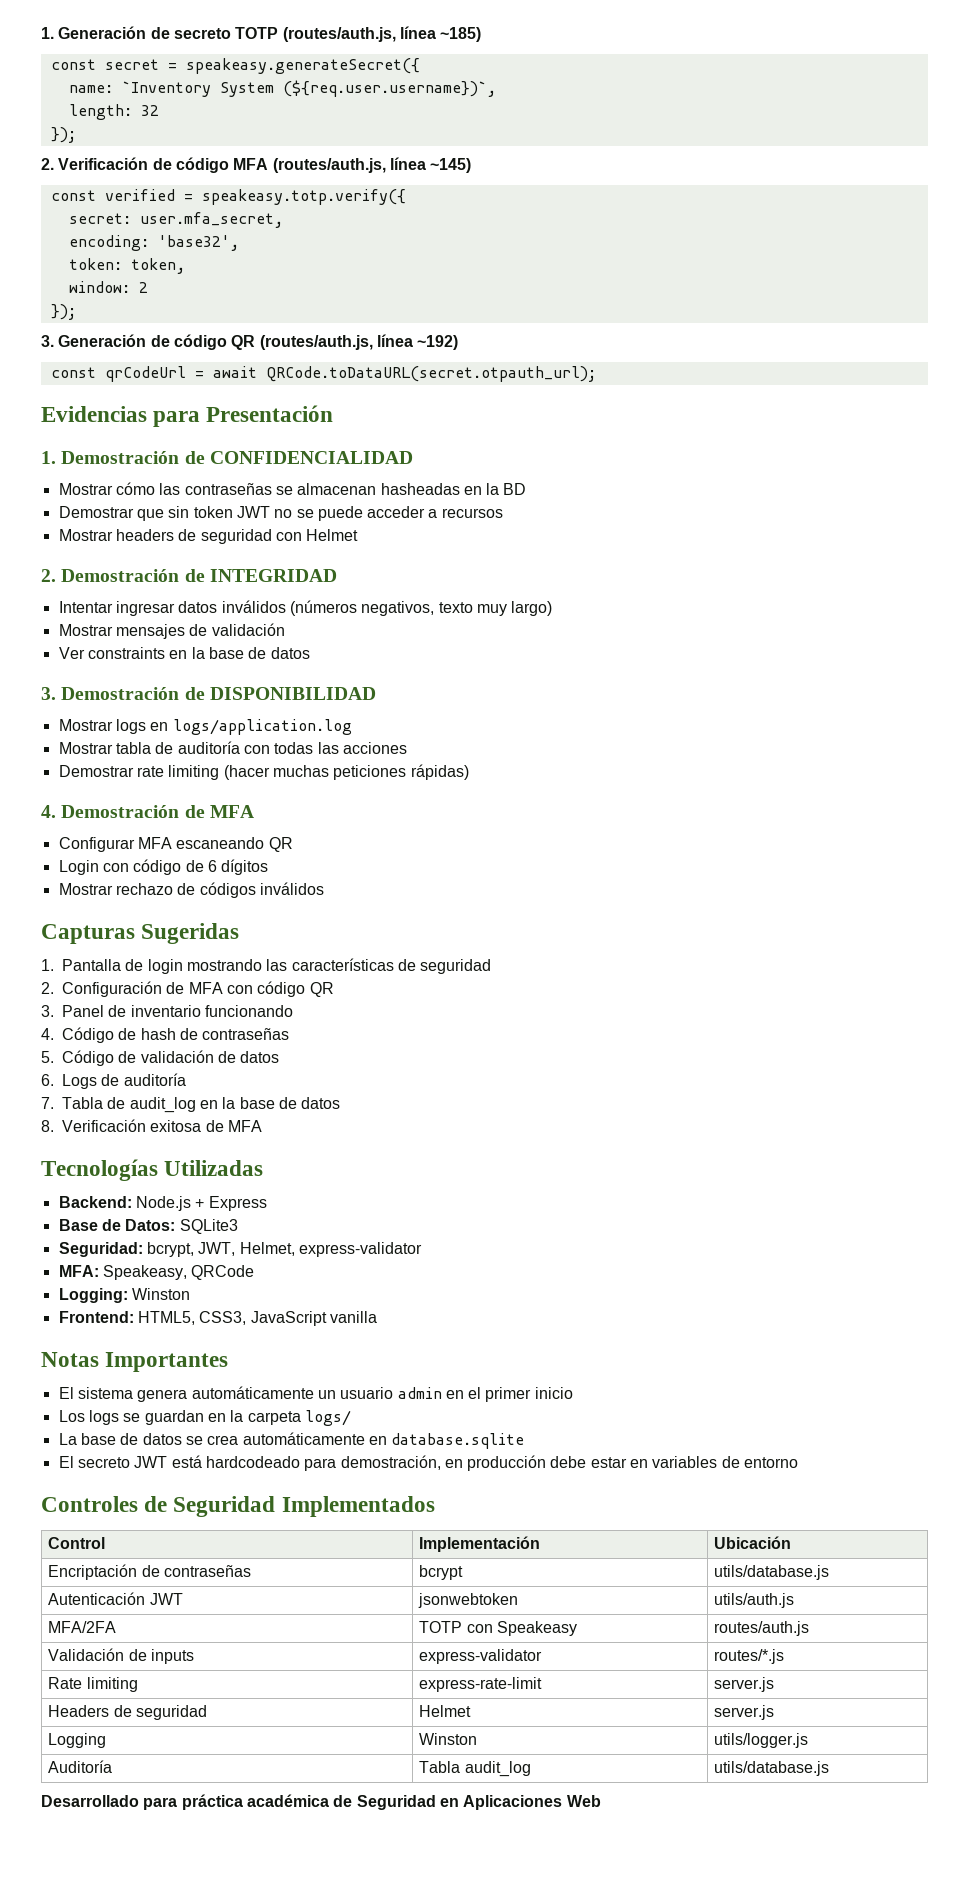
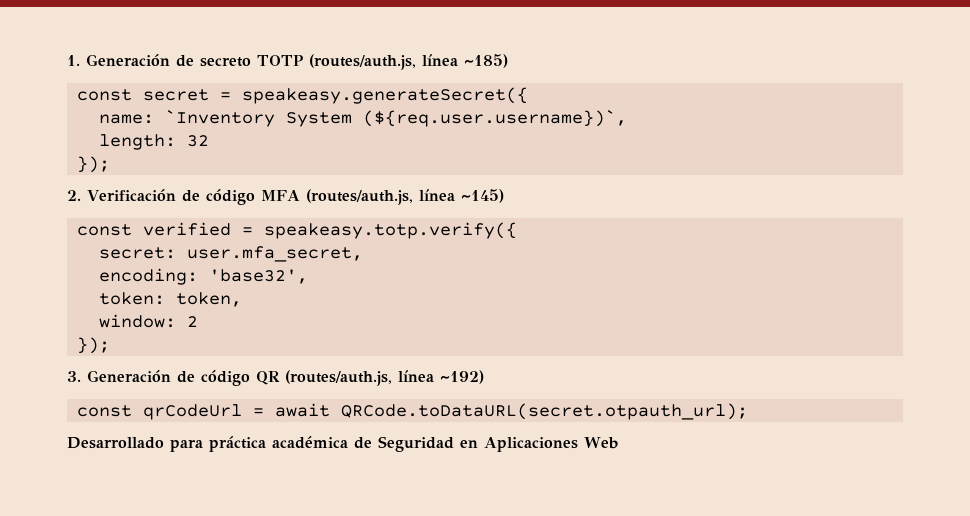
[41,405,334,427] [41,451,413,464] [58,482,527,495] [58,506,503,521] [58,529,359,544] [41,569,337,582] [58,600,553,616] [58,623,285,639] [58,647,310,659] [41,687,376,700] [58,719,352,735] [58,741,407,754] [58,764,469,780] [41,805,254,818] [58,837,293,852] [58,859,269,875] [58,882,324,898] [41,923,240,944] [41,958,492,974] [41,981,334,997] [41,1005,294,1017] [41,1027,290,1043] [41,1050,280,1066] [41,1073,186,1089] [41,1097,341,1113] [41,1119,263,1132] [41,1159,264,1181] [58,1196,267,1211] [58,1219,238,1234] [58,1242,422,1257] [58,1265,255,1280] [58,1288,190,1303] [58,1311,377,1326] [41,1352,229,1372] [58,1386,573,1402] [58,1410,351,1426] [58,1432,525,1449] [58,1455,799,1471] [41,1496,435,1517] [48,1537,106,1549] [419,1536,541,1552] [714,1536,792,1549] [48,1564,251,1580] [419,1565,464,1580] [714,1565,830,1580] [48,1592,183,1605] [418,1593,519,1608] [714,1593,795,1608] [48,1621,117,1633] [419,1621,577,1636] [714,1621,810,1636] [48,1648,194,1664] [419,1649,543,1664] [714,1649,785,1664] [48,1677,138,1692] [419,1677,543,1692] [714,1677,775,1692] [48,1705,207,1720] [419,1705,472,1717] [714,1705,775,1720] [48,1733,107,1748] [419,1733,478,1745] [714,1733,809,1748] [48,1760,113,1773] [419,1761,531,1777] [714,1761,830,1776] // Evidencias para Presentación // 1. Demostración de CONFIDENCIALIDAD // Mostrar cómo las contraseñas se almacenan hasheadas en la BD // Demostrar que sin token JWT no se puede acceder a recursos // Mostrar headers de seguridad con Helmet // 2. Demostración de INTEGRIDAD // Intentar ingresar datos inválidos (números negativos, texto muy largo) // Mostrar mensajes de validación // Ver constraints en la base de datos // 3. Demostración de DISPONIBILIDAD // Mostrar logs en logs/application.log // Mostrar tabla de auditoría con todas las acciones // Demostrar rate limiting (hacer muchas peticiones rápidas) // 4. Demostración de MFA // Configurar MFA escaneando QR // Login con código de 6 dígitos // Mostrar rechazo de códigos inválidos // Capturas Sugeridas // 1. Pantalla de login mostrando las características de seguridad // 2. Configuración de MFA con código QR // 3. Panel de inventario funcionando // 4. Código de hash de contraseñas // 5. Código de validación de datos // 6. Logs de auditoría // 7. Tabla de audit_log en la base de datos // 8. Verificación exitosa de MFA // Tecnologías Utilizadas // Backend: Node.js + Express // Base de Datos: SQLite3 // Seguridad: bcrypt, JWT, Helmet, express-validator // MFA: Speakeasy, QRCode // Logging: Winston // Frontend: HTML5, CSS3, JavaScript vanilla // Notas Importantes // El sistema genera automáticamente un usuario admin en el primer inicio // Los logs se guardan en la carpeta logs/ // La base de datos se crea automáticamente en database.sqlite // El secreto JWT está hardcodeado para demostración, en producción debe estar en variables de entorno // Controles de Seguridad Implementados // Control | Implementación | Ubicación // Encriptación de contraseñas | bcrypt | utils/database.js // Autenticación JWT | jsonwebtoken | utils/auth.js // MFA/2FA | TOTP con Speakeasy | routes/auth.js // Validación de inputs | express-validator | routes/*.js // Rate limiting | express-rate-limit | server.js // Headers de seguridad | Helmet | server.js // Logging | Winston | utils/logger.js // Auditoría | Tabla audit_log | utils/database.js -> (748, 411) none

